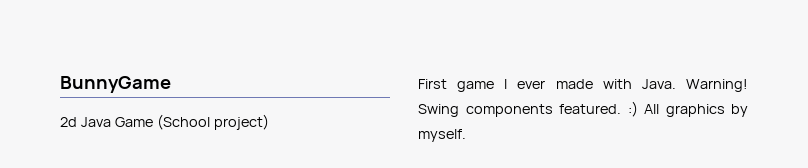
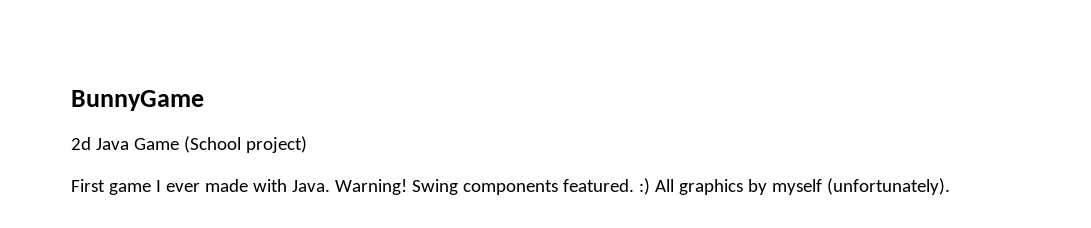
[418,129,466,142] myself. -> [771,178,950,195] myself (unfortunately).

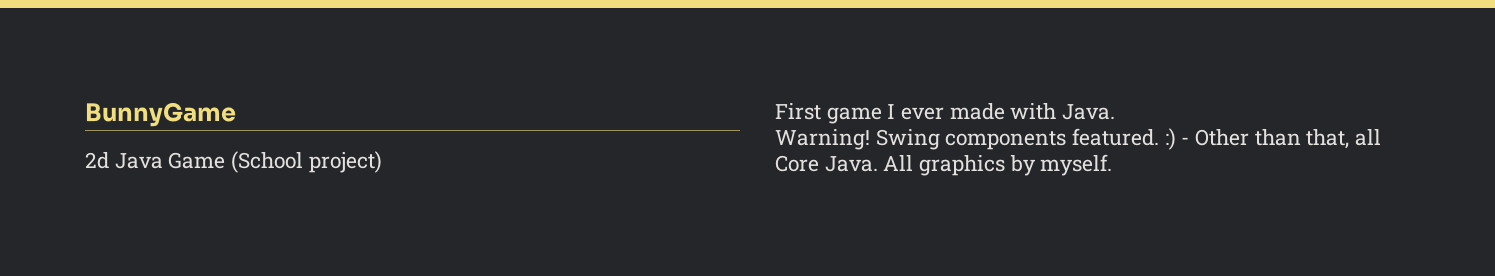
(330, 186) none -> (1116, 112) //
(650, 186) none -> [1181,129,1382,149] [775,155,878,172] - Other than that, all Core Java.
[771,178,950,195] myself (unfortunately). -> [1040,154,1113,176] myself.

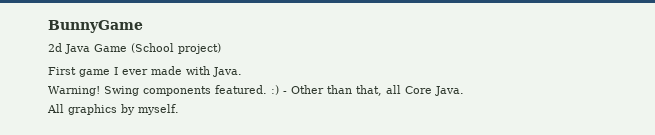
(878, 164) none -> (464, 91) //

